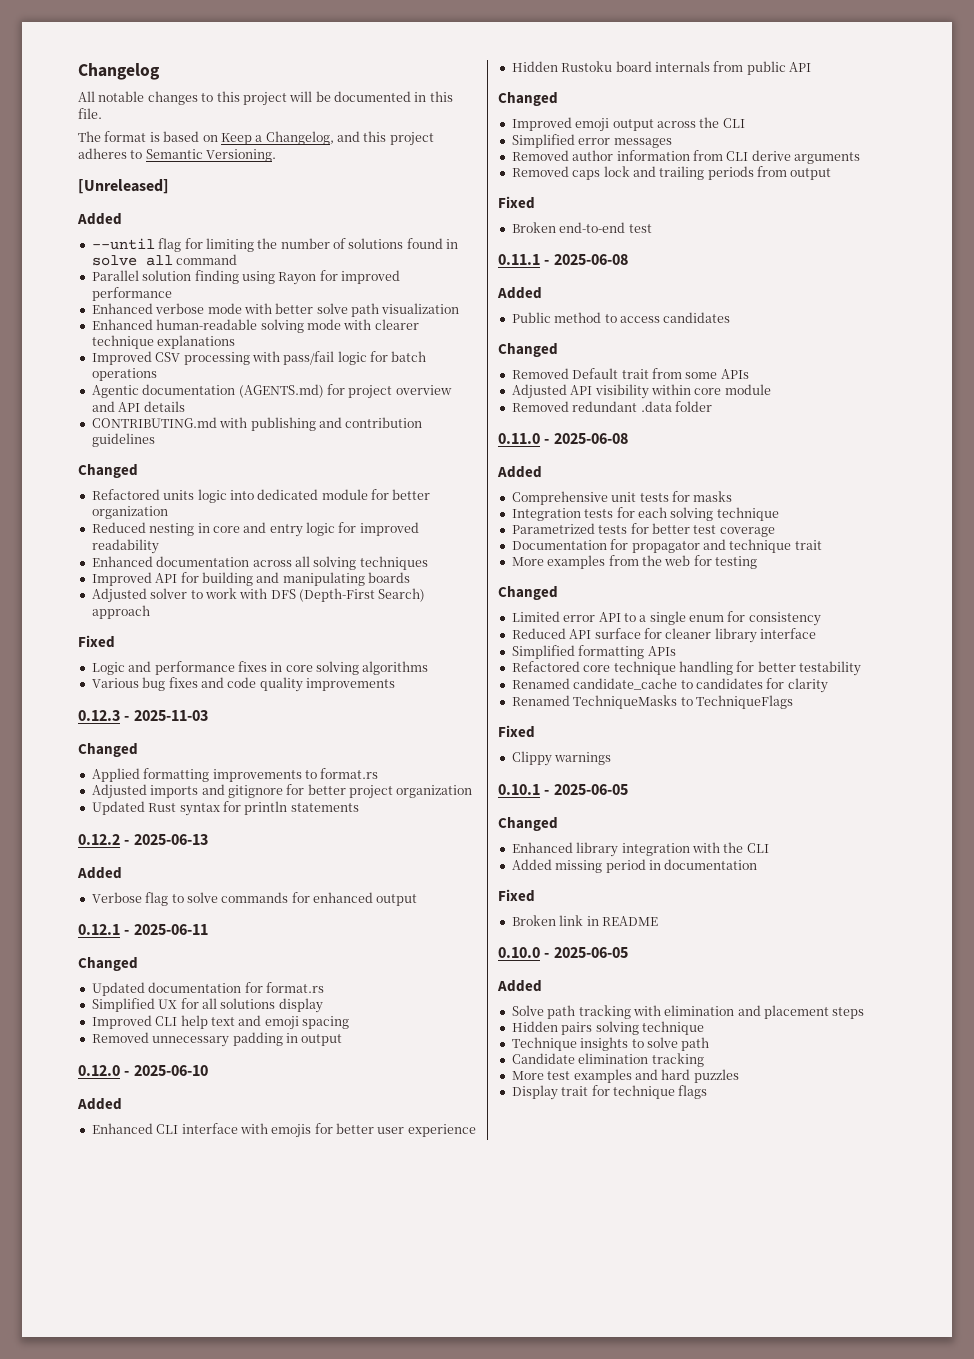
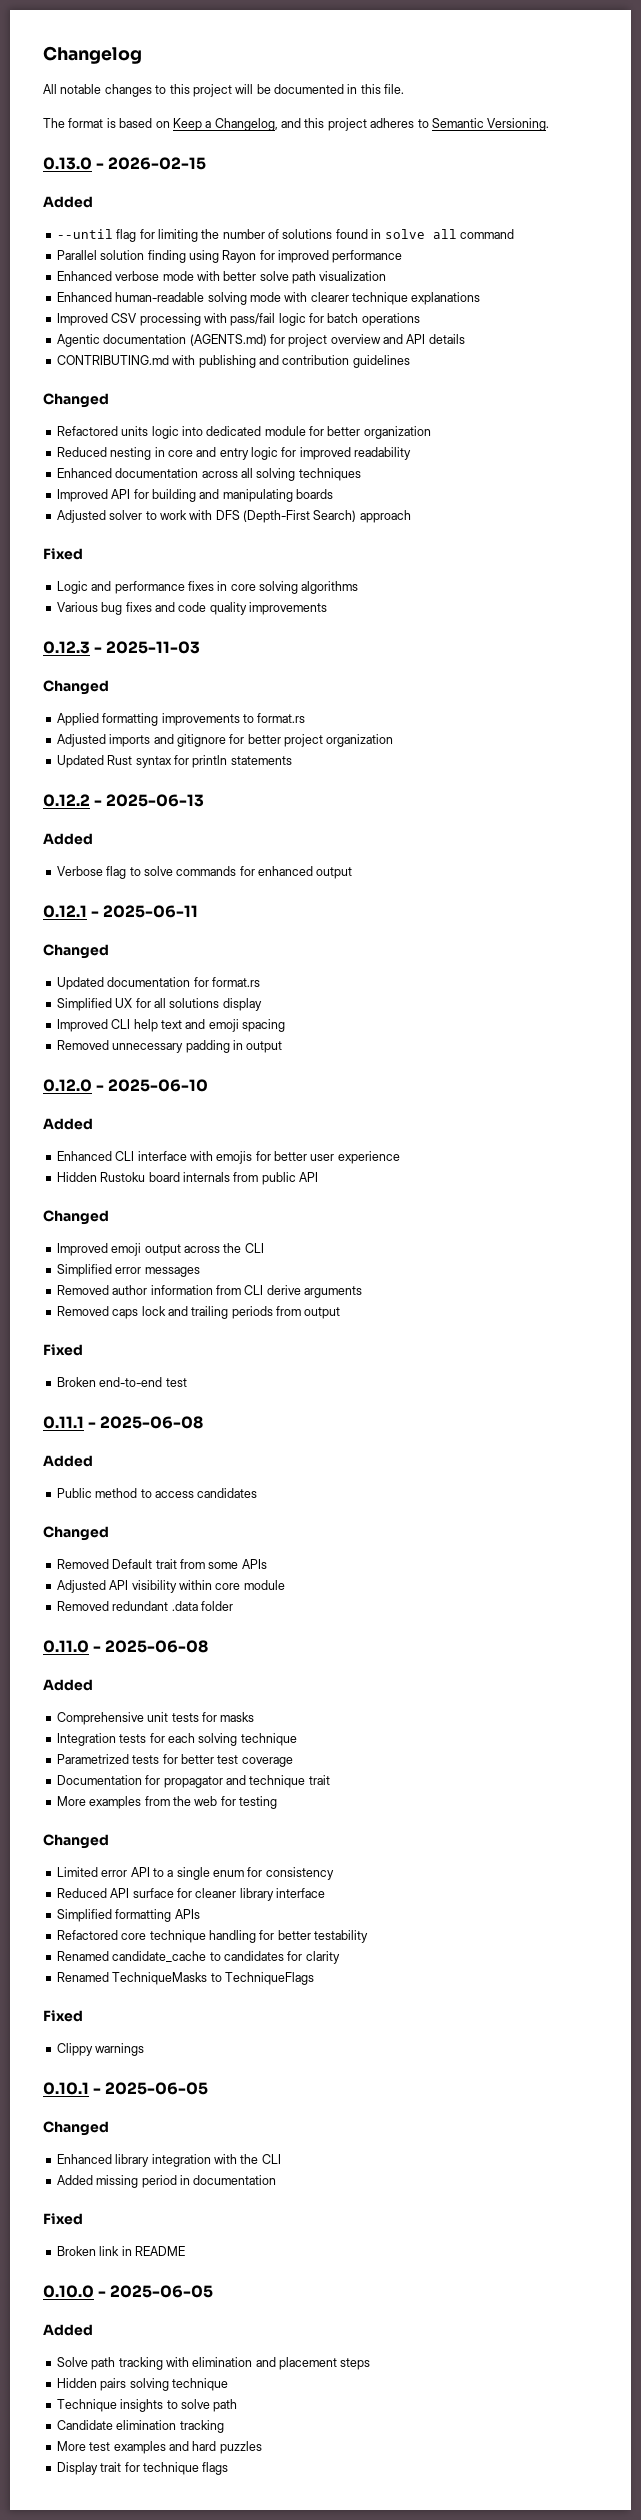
[78,179,169,194] [Unreleased] -> [43,157,207,170] 0.13.0 - 2026-02-15

